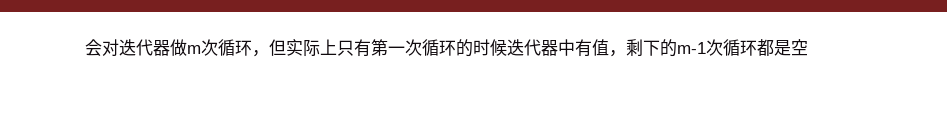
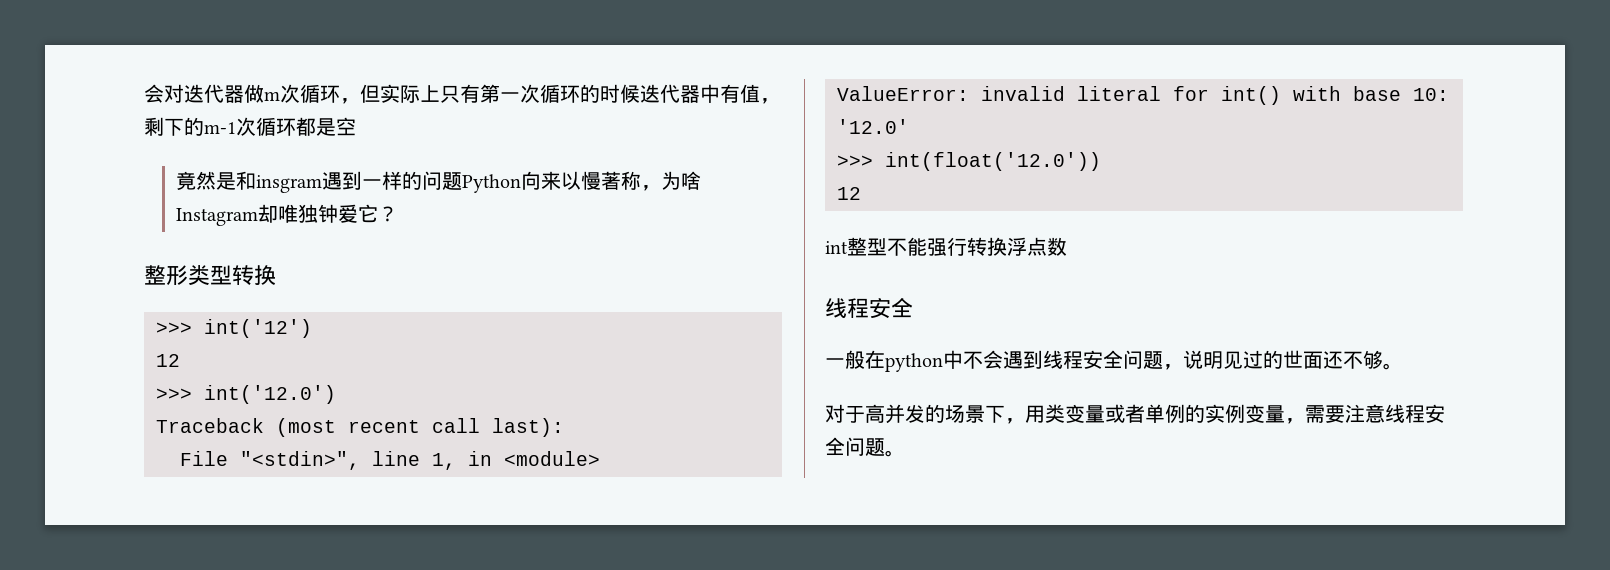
(808, 47) none -> [175,171,701,193] [175,204,398,226] [144,265,276,285] [156,319,312,338] [156,354,180,367] [156,385,336,404] [156,418,564,437] [180,451,600,470] [837,86,1449,105] [837,119,909,134] [837,152,1101,171] [837,187,861,200] [825,237,1067,256] [825,298,913,319] [825,350,1403,372] [825,404,1445,424] [825,437,905,457] // 竟然是和insgram遇到一样的问题Python向来以慢著称，为啥Instagram却唯独钟爱它？ // 整形类型转换 // >>> int('12') // 12 // >>> int('12.0') // Traceback (most recent call last): // File "<stdin>", line 1, in <module> // ValueError: invalid literal for int() with base 10: '12.0' // >>> int(float('12.0')) // 12 // int整型不能强行转换浮点数 // 线程安全 // 一般在python中不会遇到线程安全问题，说明见过的世面还不够。 // 对于高并发的场景下，用类变量或者单例的实例变量，需要注意线程安全问题。

